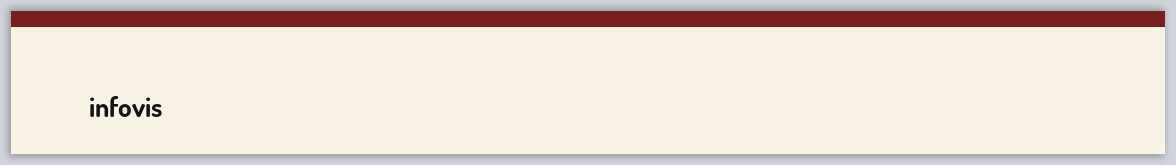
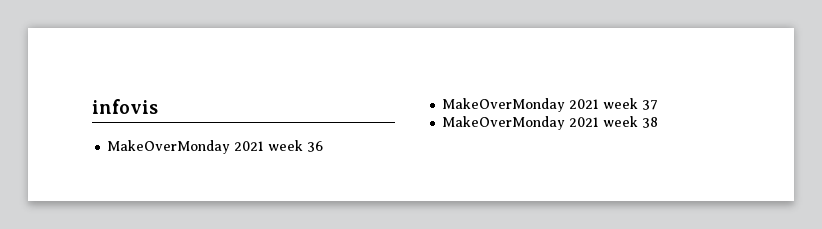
(162, 106) none -> [107,140,324,154] [442,98,659,112] [442,116,659,130] // MakeOverMonday 2021 week 36 // MakeOverMonday 2021 week 37 // MakeOverMonday 2021 week 38

